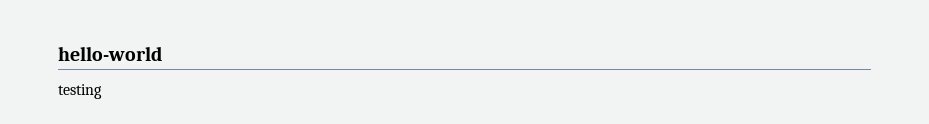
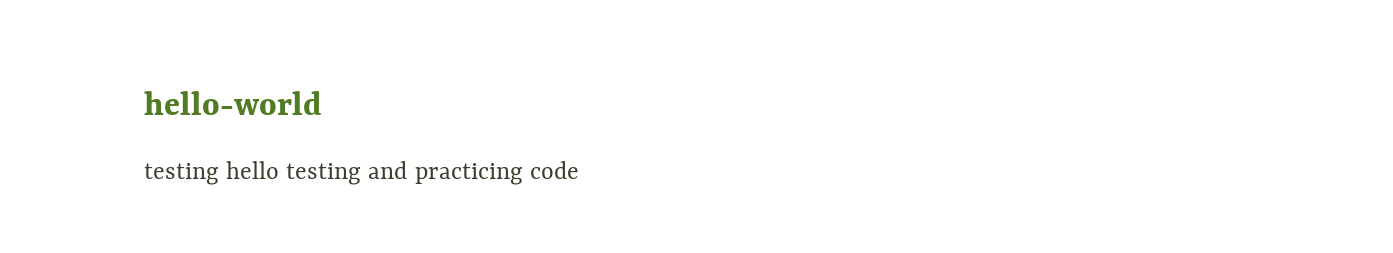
(102, 91) none -> [226,161,579,185] hello testing and practicing code

